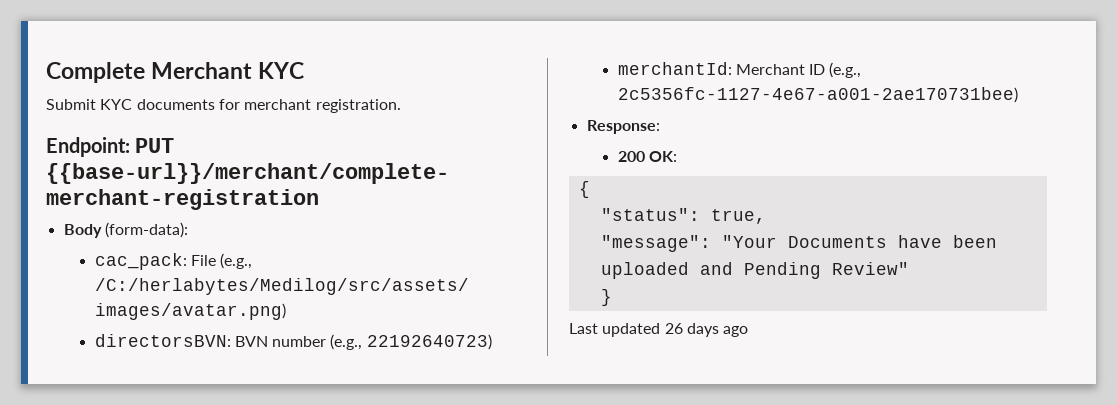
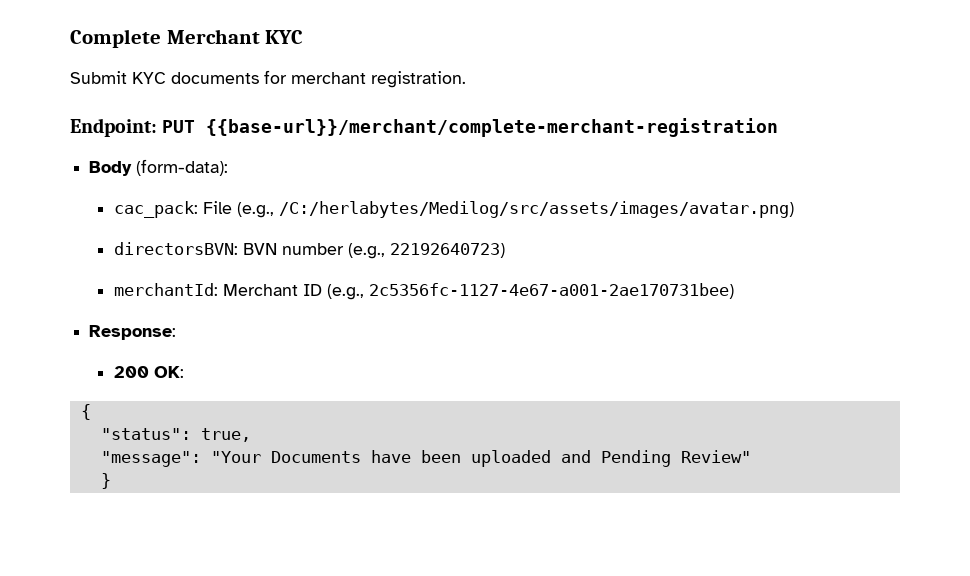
[569,323,749,337] // Last updated 26 days ago -> (111, 481) none

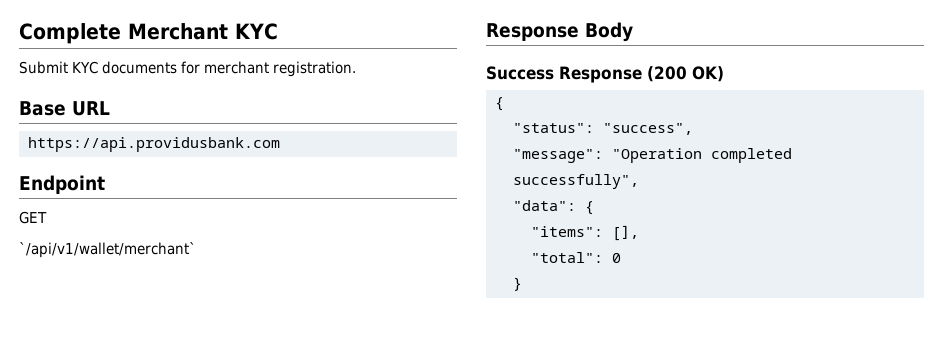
[70,118,779,137] [89,159,229,176] [113,201,794,218] [113,242,505,259] [113,283,734,300] [89,325,177,340] [113,366,184,378] Endpoint: PUT {{base-url}}/merchant/complete-merchant-registration // Body (form-data): // cac_pack: File (e.g., /C:/herlabytes/Medilog/src/assets/images/avatar.png) // directorsBVN: BVN number (e.g., 22192640723) // merchantId: Merchant ID (e.g., 2c5356fc-1127-4e67-a001-2ae170731bee) // Response: // 200 OK: -> [19,101,110,116] [28,137,280,152] [19,175,105,194] [19,211,47,224] [19,242,196,258] [486,22,633,42] [486,66,724,83] Base URL // https://api.providusbank.com // Endpoint // GET // `/api/v1/wallet/merchant` // Response Body // Success Response (200 OK)
[200,428,251,442] true, -> [603,123,693,135] "success",
[210,450,751,467] "Your Documents have been uploaded and Pending Review" -> [612,148,792,163] [513,174,639,189] [513,200,594,215] [531,225,639,241] [531,252,621,263] "Operation completed successfully", // "data": { // "items": [], // "total": 0

